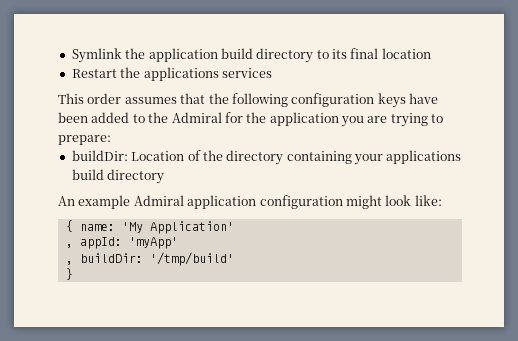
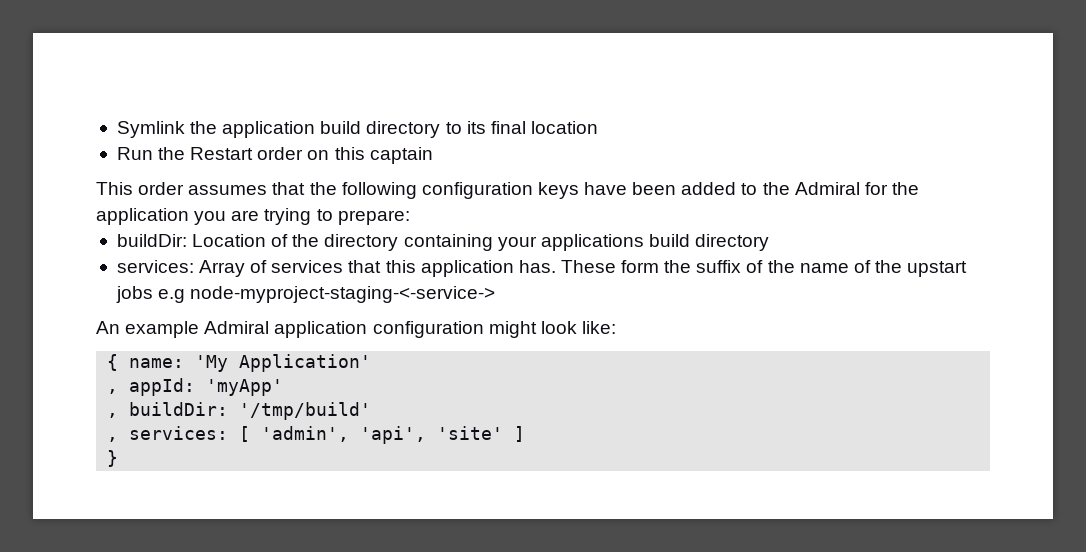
[71,67,272,81] Restart the applications services -> [116,147,433,164] Run the Restart order on this captain
(165, 176) none -> [116,260,968,277] [115,286,496,303] // services: Array of services that this application has. These form the suffix of the name of the upstart jobs e.g node-myproject-staging-<-service->
(234, 259) none -> [107,426,526,444] // , services: [ 'admin', 'api', 'site' ]

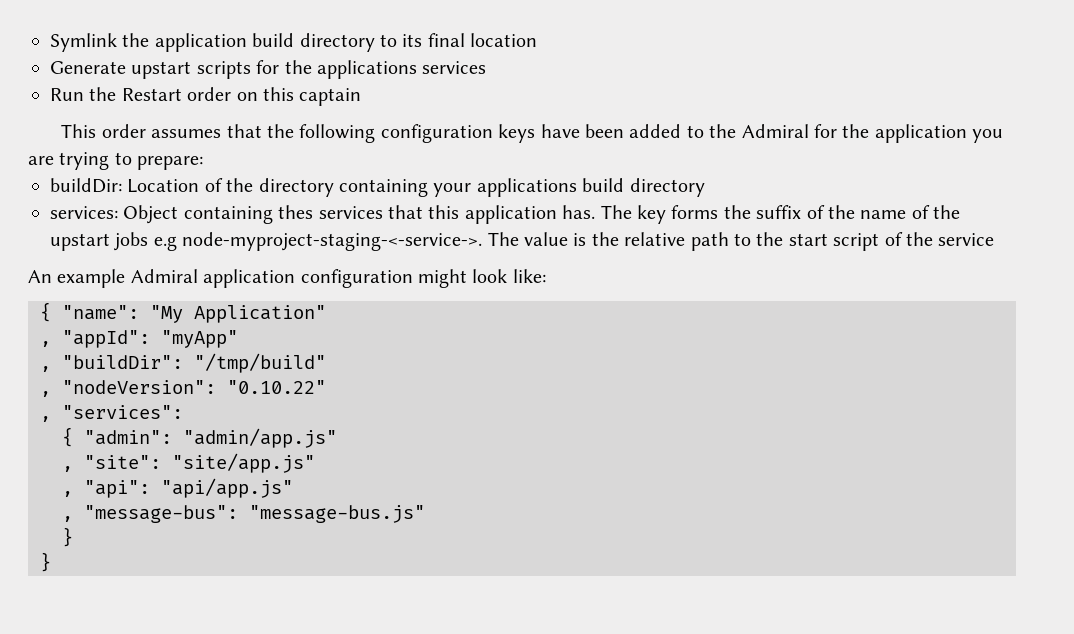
(598, 127) none -> [50,60,487,79] // Generate upstart scripts for the applications services
[199,260,268,277] Array of -> [123,205,314,224] Object containing thes
[560,260,660,273] These form -> [600,205,719,224] The key forms
[190,286,496,303] node-myproject-staging-<-service-> -> [182,232,995,251] node-myproject-staging-<-service->. The value is the relative path to the start script of the service
[129,354,372,372] [107,378,284,396] [107,402,372,420] [107,426,526,444] [107,450,119,467] name: 'My Application' // , appId: 'myApp' // , buildDir: '/tmp/build' // , services: [ 'admin', 'api', 'site' ] // } -> [62,305,326,323] [40,330,238,348] [40,353,326,373] [40,380,326,397] [40,405,183,422] [62,427,337,448] [62,453,315,473] [62,478,293,498] [62,505,425,523] [62,527,73,547] [40,552,51,572] "name": "My Application" // , "appId": "myApp" // , "buildDir": "/tmp/build" // , "nodeVersion": "0.10.22" // , "services": // { "admin": "admin/app.js" // , "site": "site/app.js" // , "api": "api/app.js" // , "message-bus": "message-bus.js" // } // }

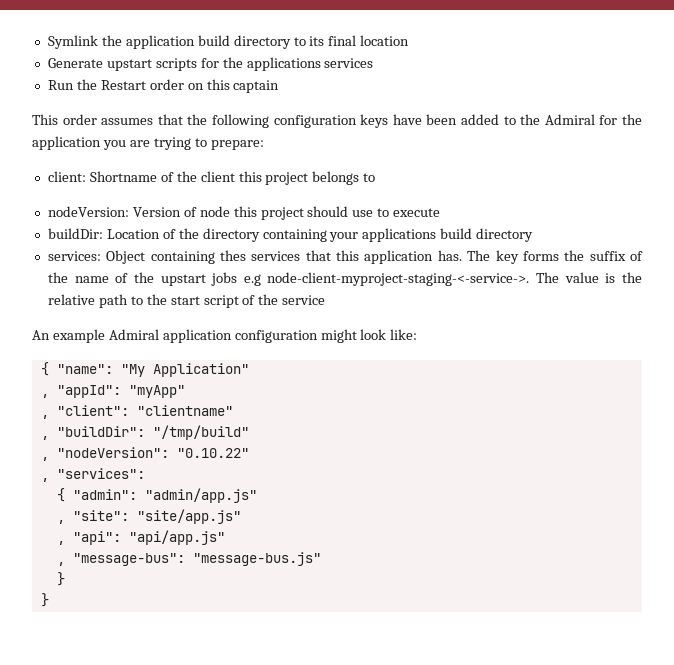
(204, 163) none -> [47,171,376,185] [47,206,441,220] // client: Shortname of the client this project belongs to // nodeVersion: Version of node this project should use to execute
[182,232,483,251] node-myproject-staging-<-service->. -> [267,272,530,286] node-client-myproject-staging-<-service->.
(238, 339) none -> [40,405,233,419] // , "client": "clientname"

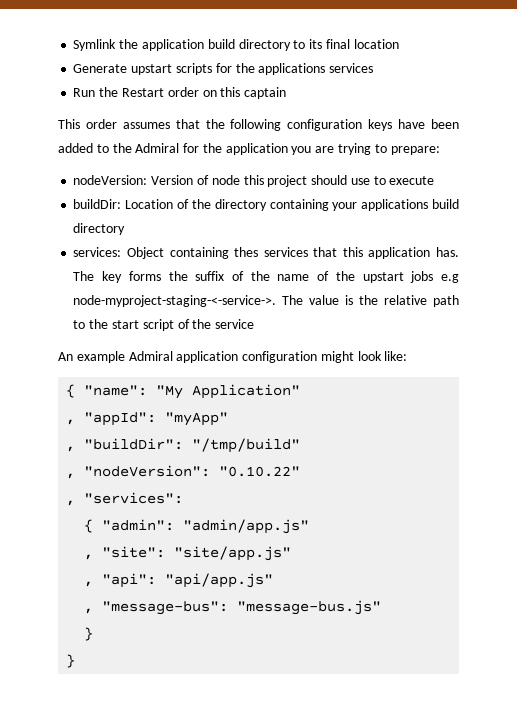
[47,171,376,185] // client: Shortname of the client this project belongs to -> (440, 150) none
[267,272,530,286] node-client-myproject-staging-<-service->. -> [73,295,277,307] node-myproject-staging-<-service->.
[40,405,233,419] // , "client": "clientname" -> (229, 419) none

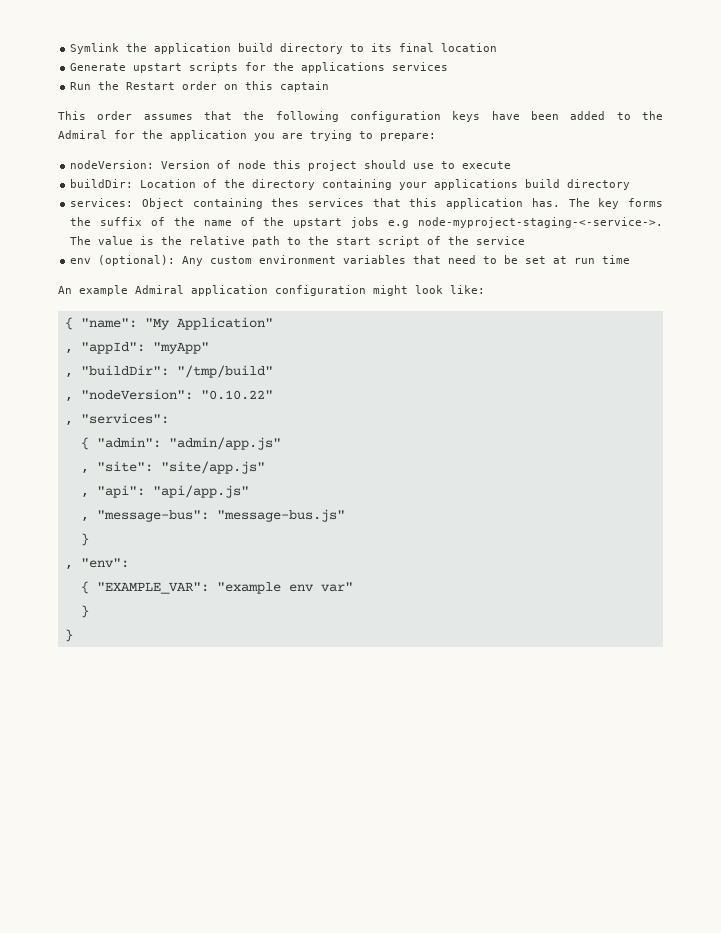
(255, 324) none -> [70,255,631,266] // env (optional): Any custom environment variables that need to be set at run time
[66,654,76,668] // } -> [64,558,129,570] [80,581,353,594] [80,605,89,618] [64,629,73,642] // , "env": // { "EXAMPLE_VAR": "example env var" // } // }

